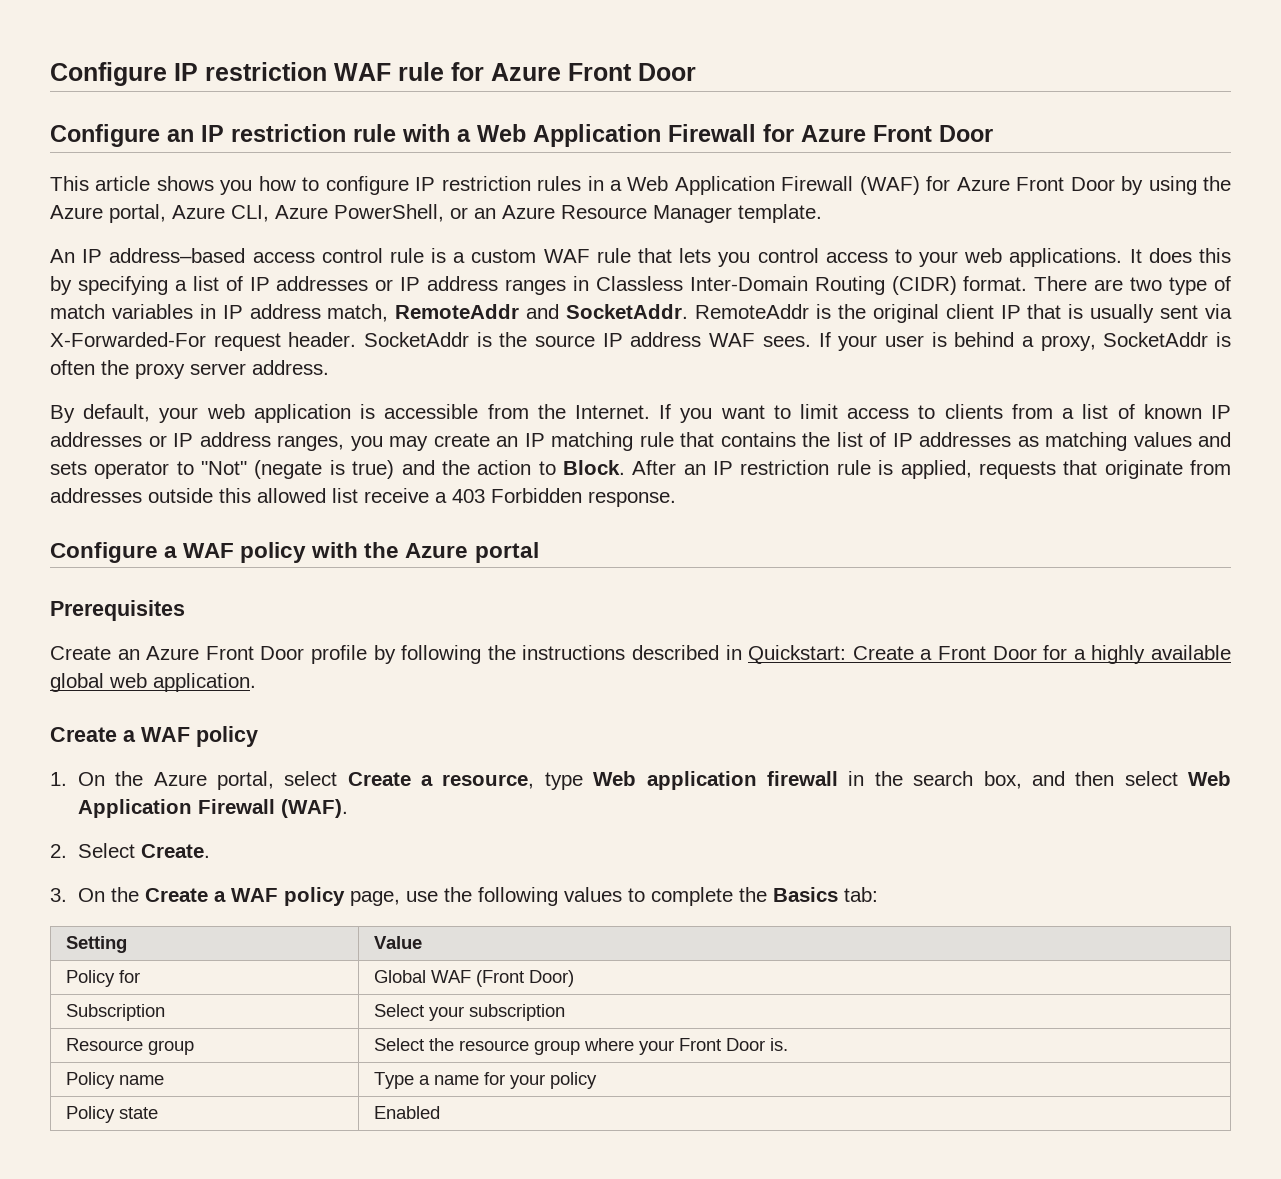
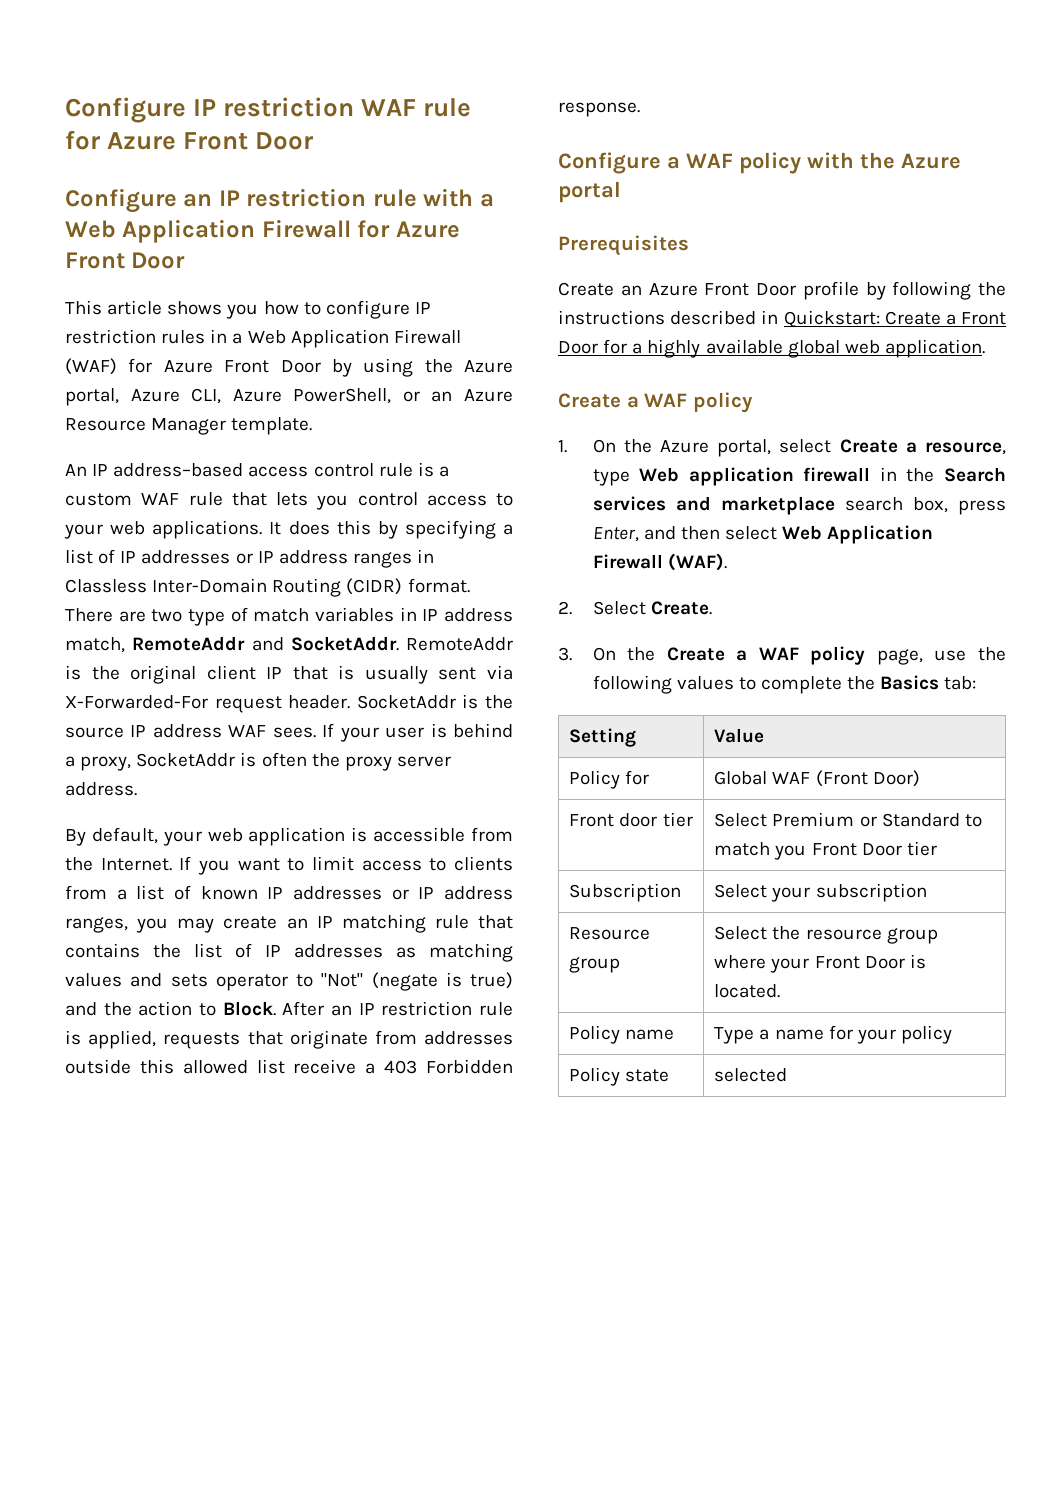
[913,771,1022,789] search box, -> [944,467,1006,482] [592,496,1007,515] [592,527,639,542] Search services and marketplace search box, press Enter,
(574, 978) none -> [569,812,693,827] [714,812,982,827] [714,841,937,860] // Front door tier | Select Premium or Standard to match you Front Door tier
[769,1038,788,1051] is. -> [909,954,926,969] [714,984,781,998] is located.
[373,1106,440,1119] Enabled -> [714,1068,788,1082] selected

